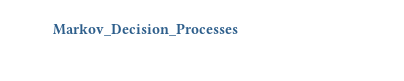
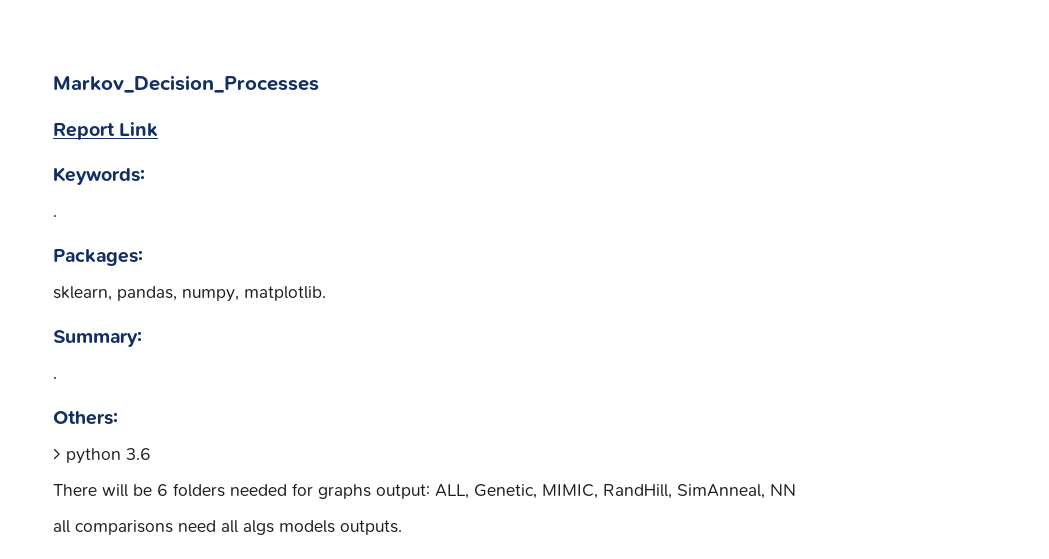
(238, 29) none -> [53,122,159,140] [53,167,145,185] [53,215,57,217] [53,249,143,266] [53,286,326,302] [53,330,142,347] [53,377,57,379] [53,411,118,425] [53,448,151,464] [53,483,796,499] [53,520,402,535] // Report Link // Keywords: // . // Packages: // sklearn, pandas, numpy, matplotlib. // Summary: // . // Others: // > python 3.6 // There will be 6 folders needed for graphs output: ALL, Genetic, MIMIC, RandHill, SimAnneal, NN // all comparisons need all algs models outputs.

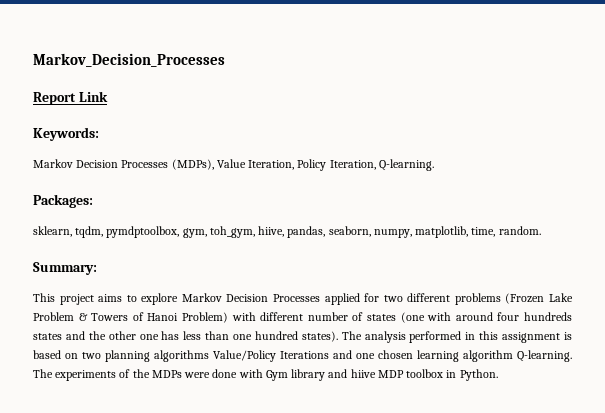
[53,215,57,217] [53,249,143,266] [53,286,326,302] [53,330,142,347] [53,377,57,379] [53,411,118,425] [53,448,151,464] [53,483,796,499] [53,520,402,535] . // Packages: // sklearn, pandas, numpy, matplotlib. // Summary: // . // Others: // > python 3.6 // There will be 6 folders needed for graphs output: ALL, Genetic, MIMIC, RandHill, SimAnneal, NN // all comparisons need all algs models outputs. -> [33,159,434,171] [33,194,93,208] [33,226,541,238] [33,262,97,275] [33,293,573,305] [33,312,573,323] [33,331,572,343] [33,350,572,362] [33,369,498,381] Markov Decision Processes (MDPs), Value Iteration, Policy Iteration, Q-learning. // Packages: // sklearn, tqdm, pymdptoolbox, gym, toh_gym, hiive, pandas, seaborn, numpy, matplotlib, time, random. // Summary: // This project aims to explore Markov Decision Processes applied for two different problems (Frozen Lake Problem & Towers of Hanoi Problem) with different number of states (one with around four hundreds states and the other one has less than one hundred states). The analysis performed in this assignment is based on two planning algorithms Value/Policy Iterations and one chosen learning algorithm Q-learning. The experiments of the MDPs were done with Gym library and hiive MDP toolbox in Python.

